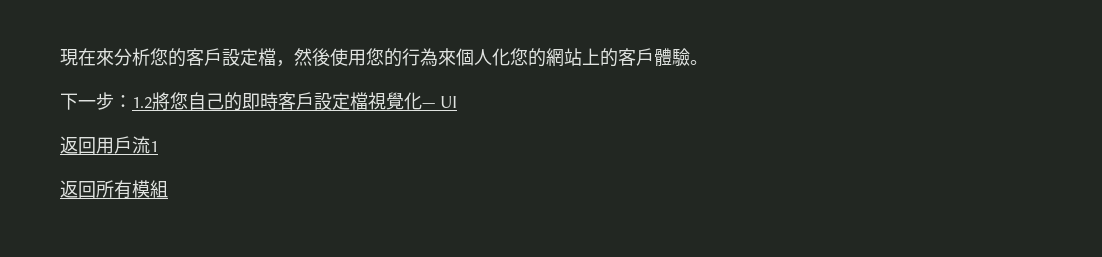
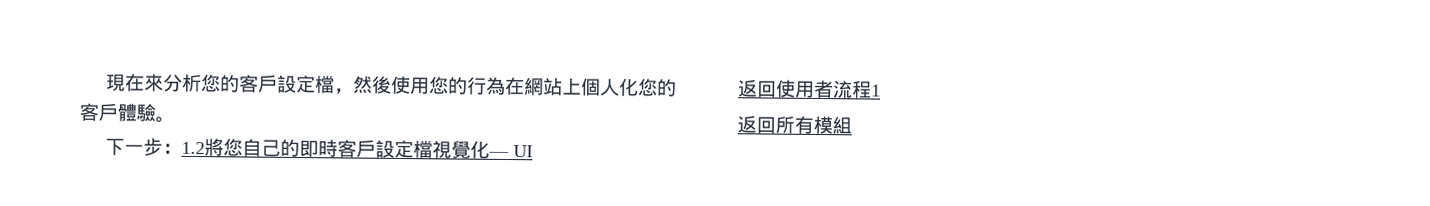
[438,48,456,66] 來 -> [504,76,582,96] 在網站上
[546,48,618,67] 網站上的 -> (677, 87) none
[96,136,150,154] 用戶流 -> [776,79,872,99] 使用者流程

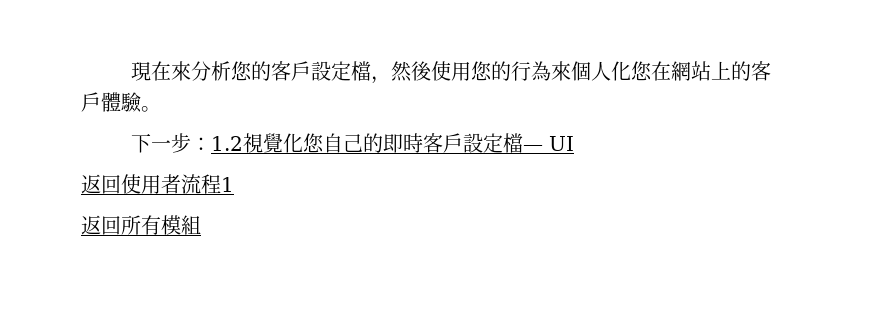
[504,76,658,97] 在網站上個人化您 -> [551,61,732,81] 來個人化您在網站上
[203,138,224,157] 將 -> [243,133,304,153] 視覺化
[431,140,490,159] 視覺化 -> (524, 143) none

